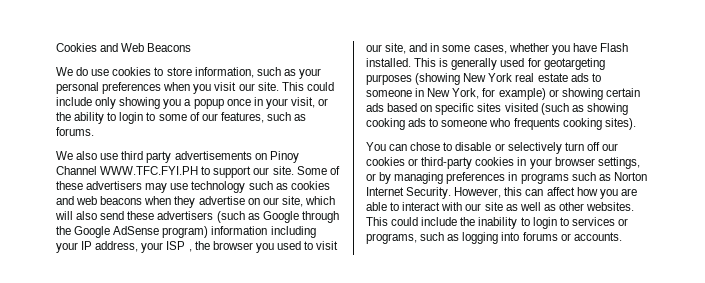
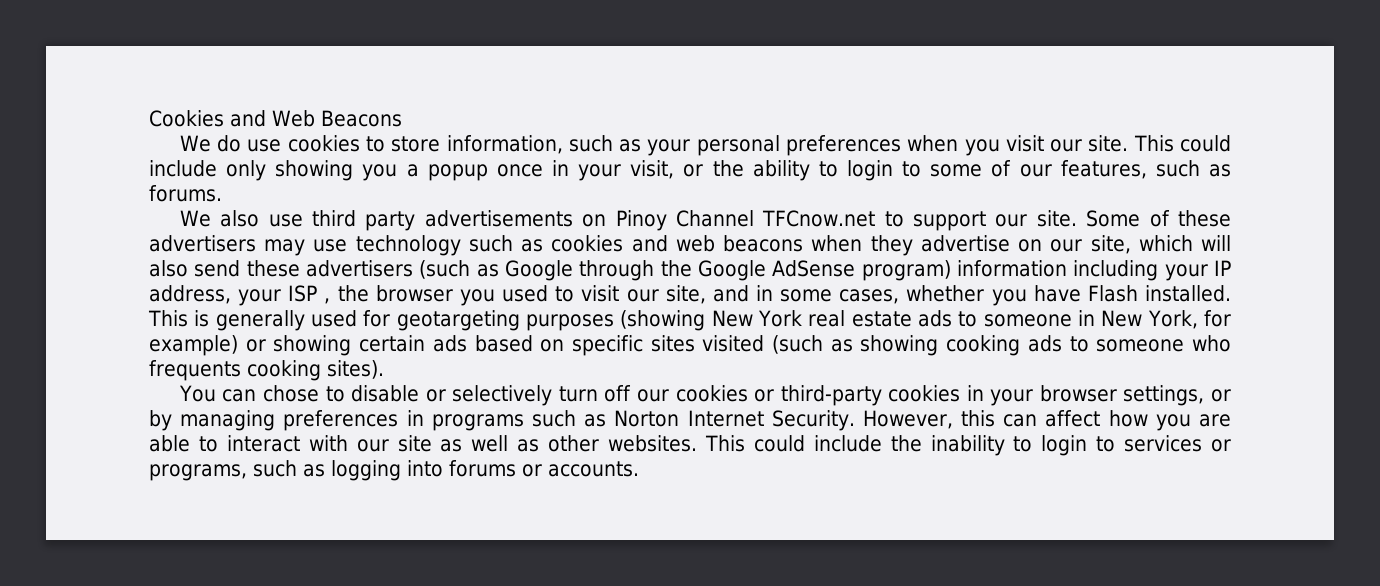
[100,166,199,175] WWW.TFC.FYI.PH -> [762,210,876,227] TFCnow.net

